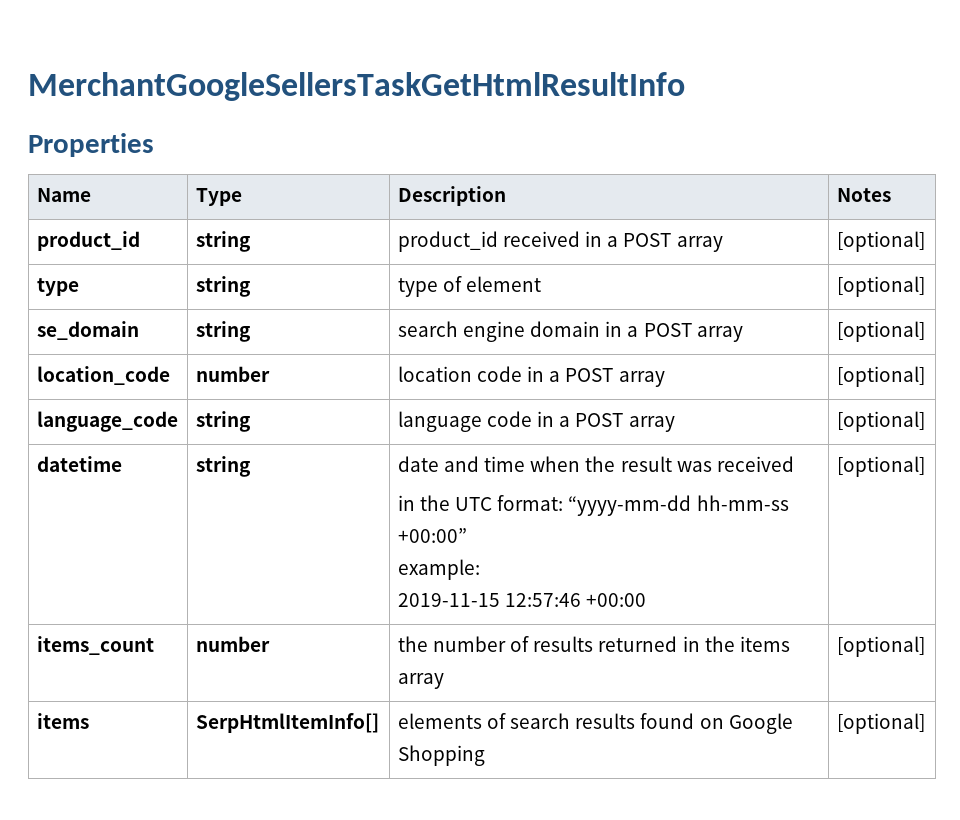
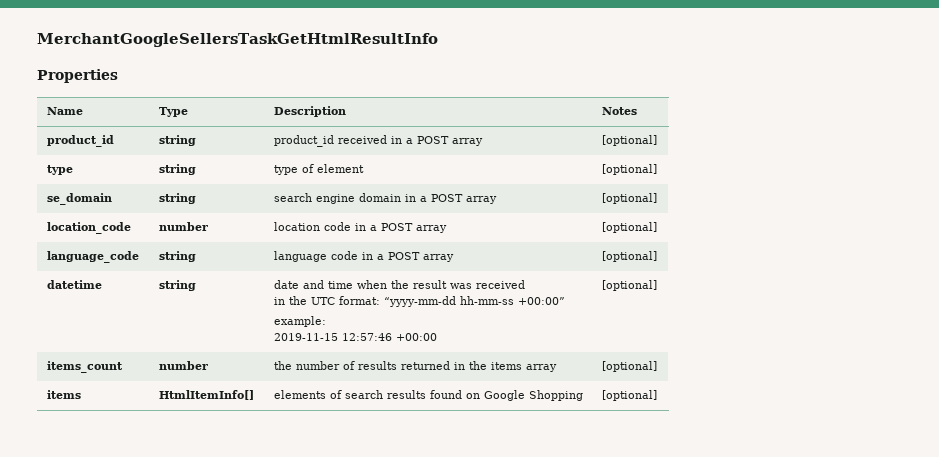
[195,713,379,733] SerpHtmlItemInfo[] -> [158,390,254,400] HtmlItemInfo[]

